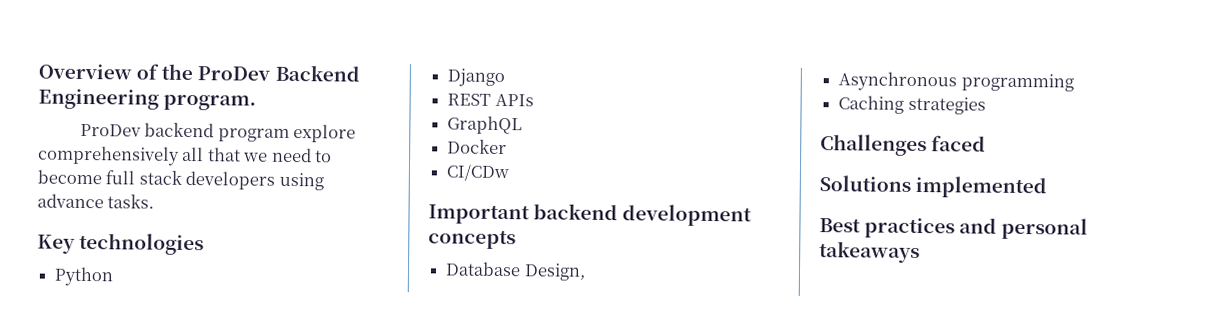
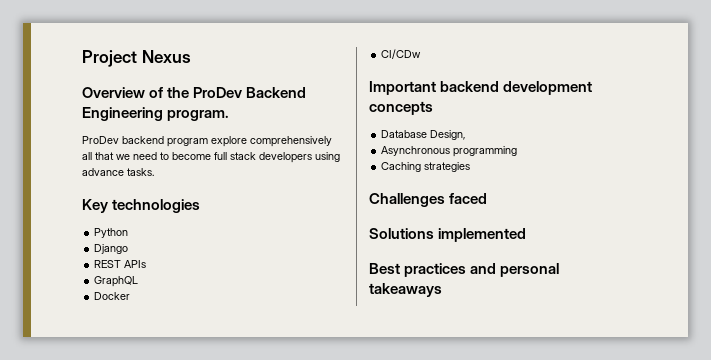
(38, 71) none -> [82,50,191,67] Project Nexus //

